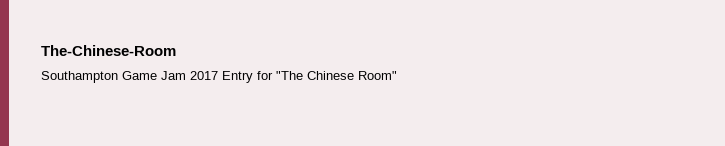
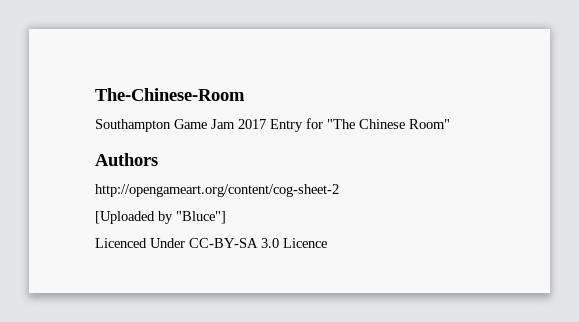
(397, 75) none -> [95,153,158,166] [95,184,339,197] [95,211,226,224] [95,238,327,248] // Authors // http://opengameart.org/content/cog-sheet-2 // [Uploaded by "Bluce"] // Licenced Under CC-BY-SA 3.0 Licence

